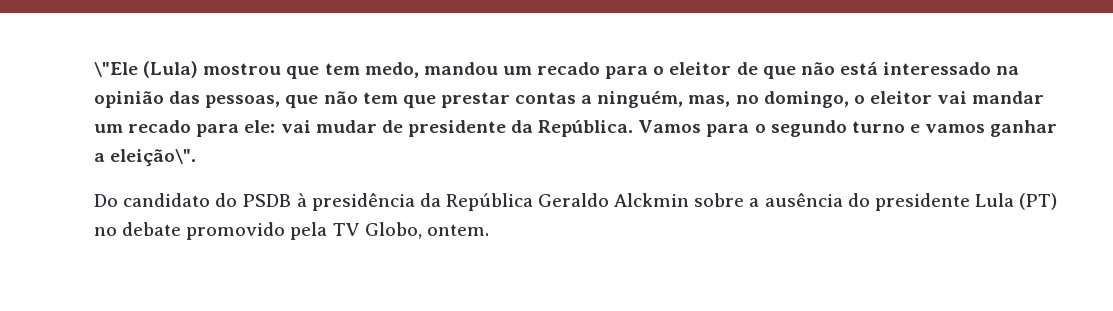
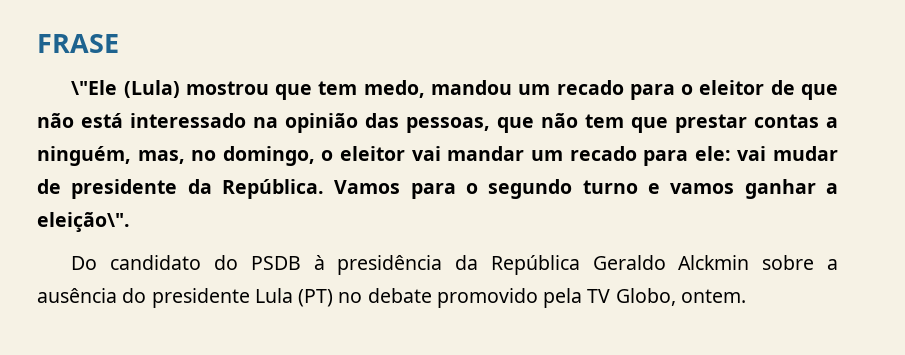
(94, 69) none -> [37,34,119,53] FRASE //

